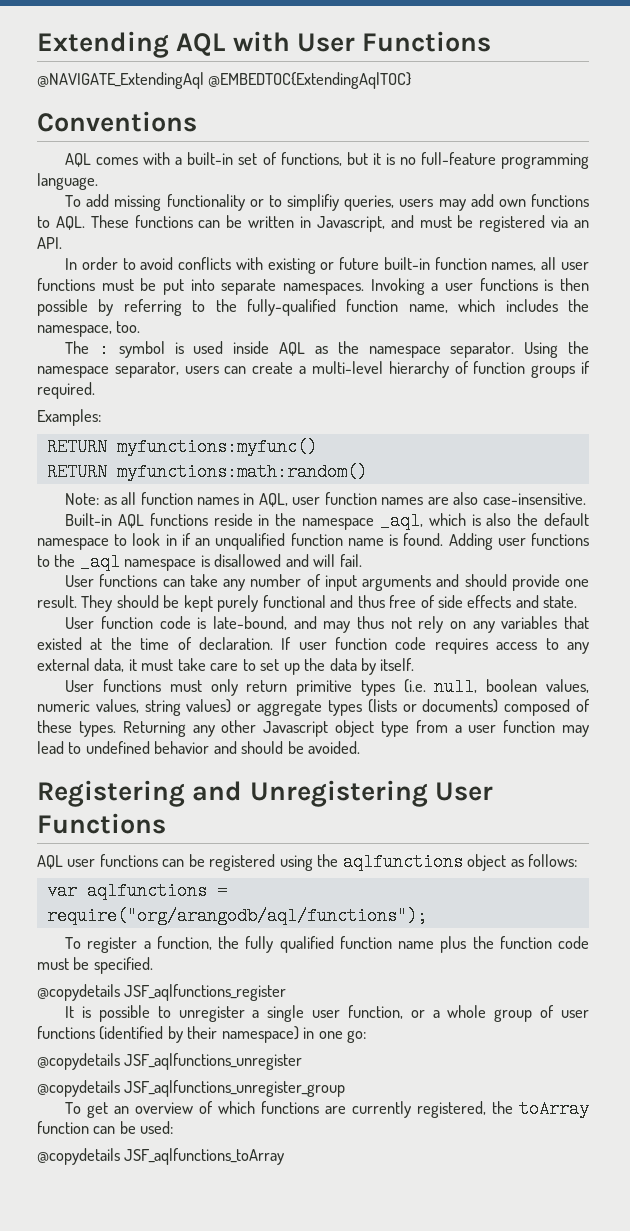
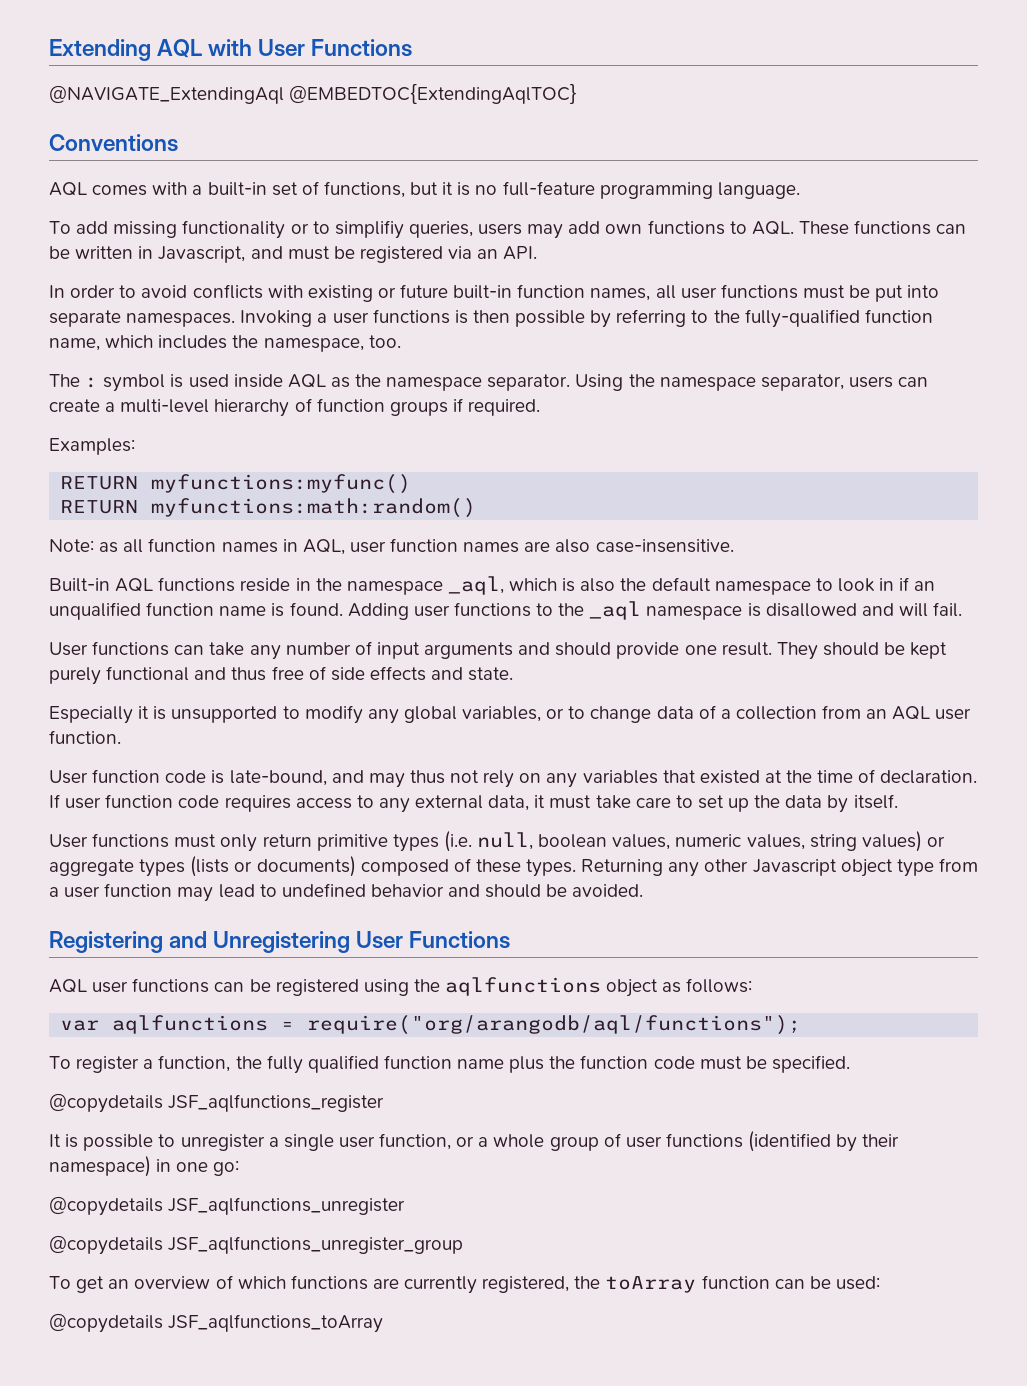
(578, 602) none -> [49,705,972,724] [49,730,121,744] // Especially it is unsupported to modify any global variables, or to change data of a collection from an AQL user function.

